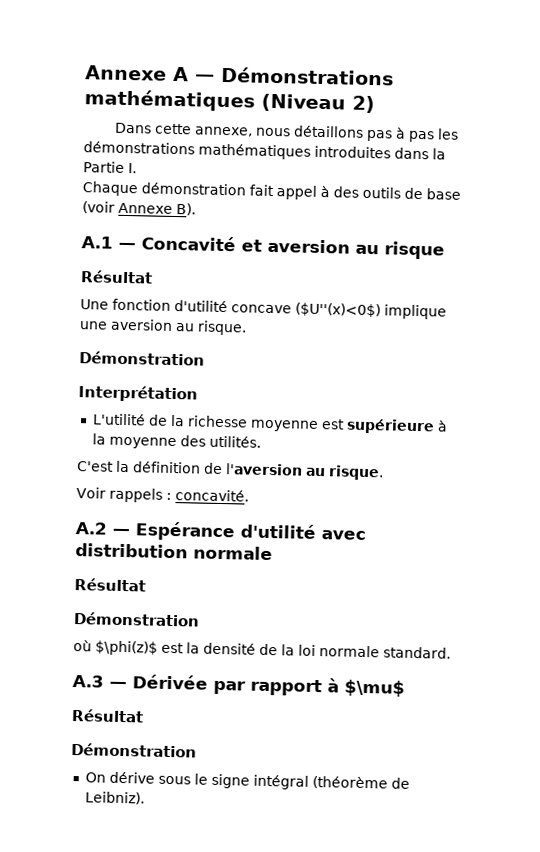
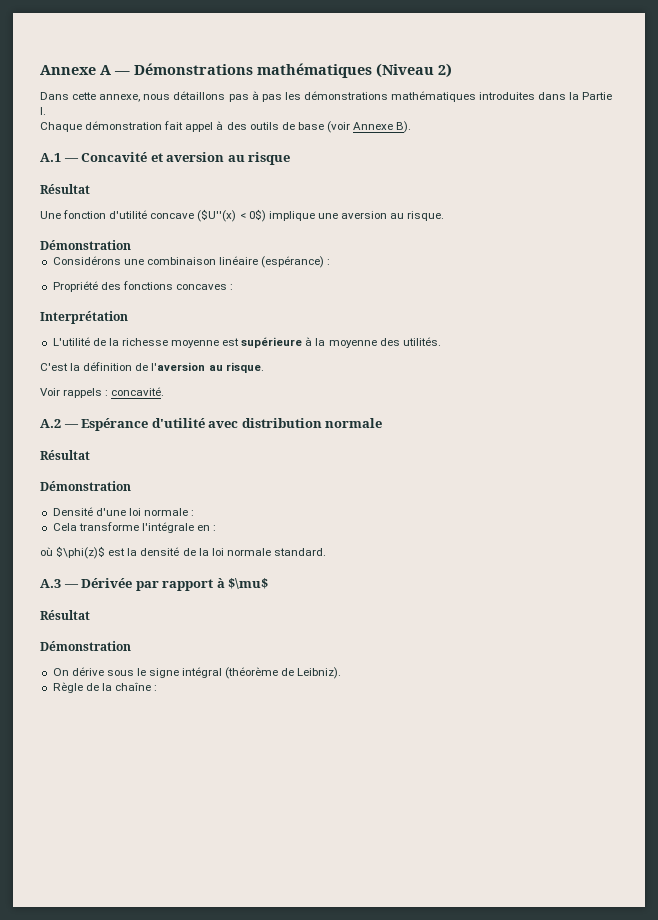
[295,302,381,318] ($U''(x)<0$) -> [197,209,266,222] ($U''(x) < 0$)
(205, 358) none -> [52,256,331,268] [52,281,234,292] // Considérons une combinaison linéaire (espérance) : // Propriété des fonctions concaves :
(200, 619) none -> [52,507,195,516] [52,522,217,533] // Densité d'une loi normale : // Cela transforme l'intégrale en :
(145, 798) none -> [52,682,158,693] // Règle de la chaîne :

